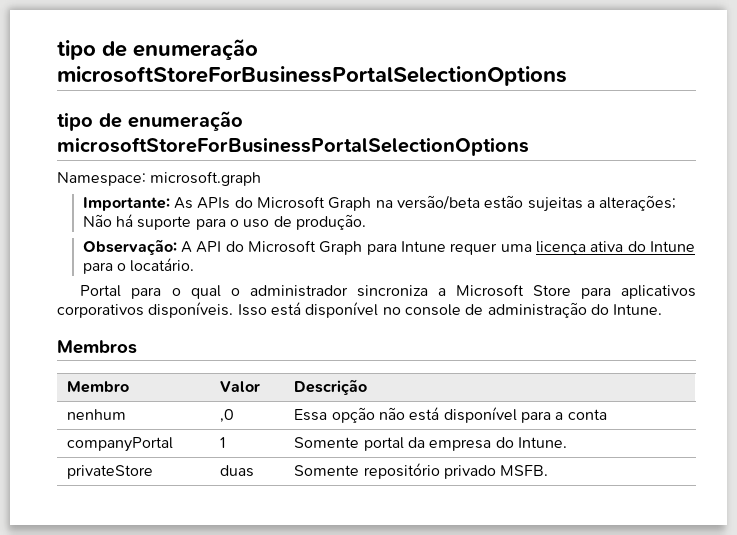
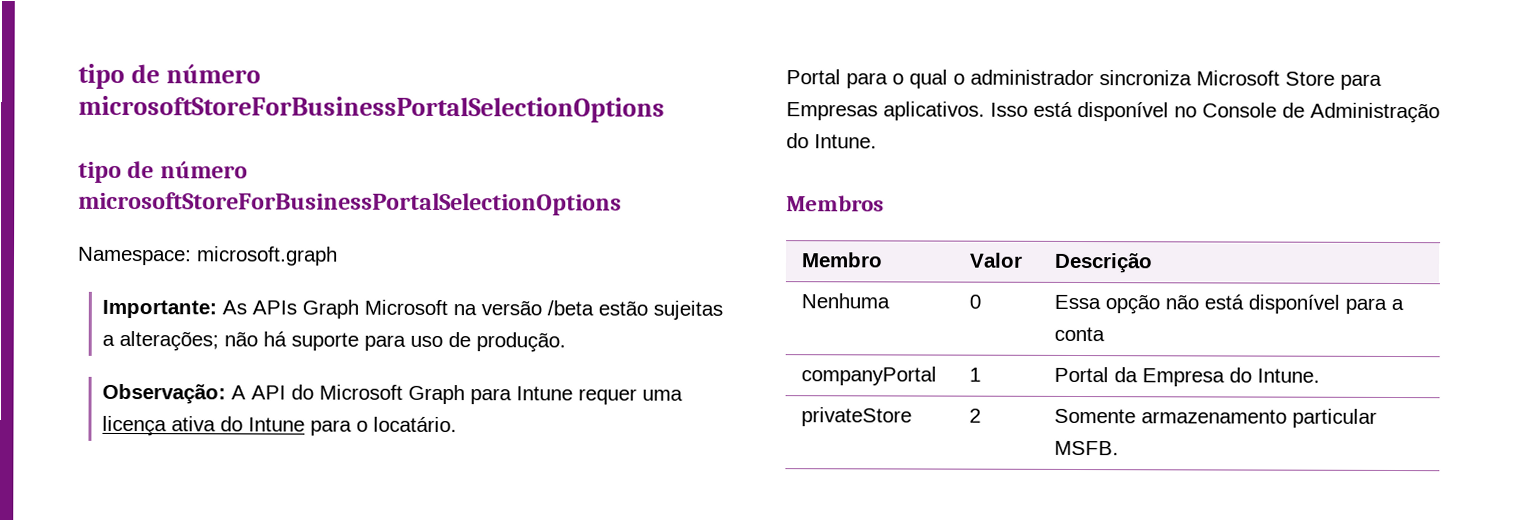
[57,39,258,60] tipo de enumeração -> [78,63,261,90] tipo de número
[128,111,243,131] enumeração -> [159,161,248,179] número
[234,195,481,211] do Microsoft Graph na versão/beta -> [302,299,595,319] Graph Microsoft na versão /beta
[82,214,112,227] Não -> [224,331,259,347] não
[230,219,240,227] o -> (407, 342) none
[437,288,446,296] a -> (1192, 78) none
[621,285,696,299] [57,302,234,318] aplicativos corporativos disponíveis. -> [786,101,985,121] Empresas aplicativos.
[404,302,587,318] console de administração -> [1202,102,1440,124] Console de Administração
[67,409,127,420] [220,409,235,423] nenhum | ,0 -> [801,293,891,309] [969,294,982,309] Nenhuma | 0
[294,437,492,451] Somente portal da empresa -> [1054,366,1226,387] Portal da Empresa
[220,465,255,477] [294,463,497,479] duas | Somente repositório privado -> [969,408,982,423] [1054,408,1378,428] 2 | Somente armazenamento particular

